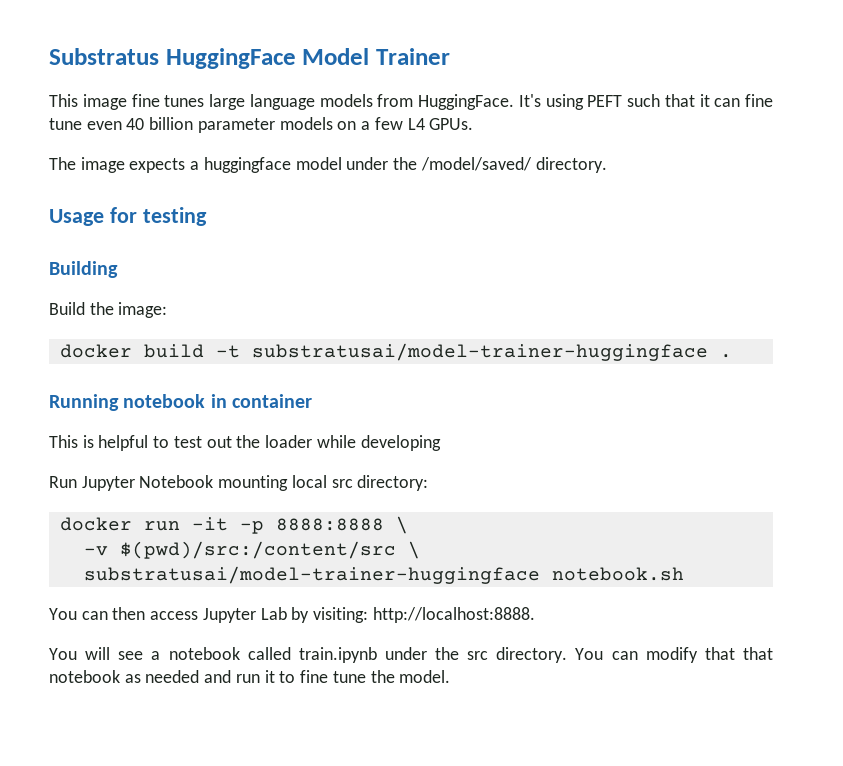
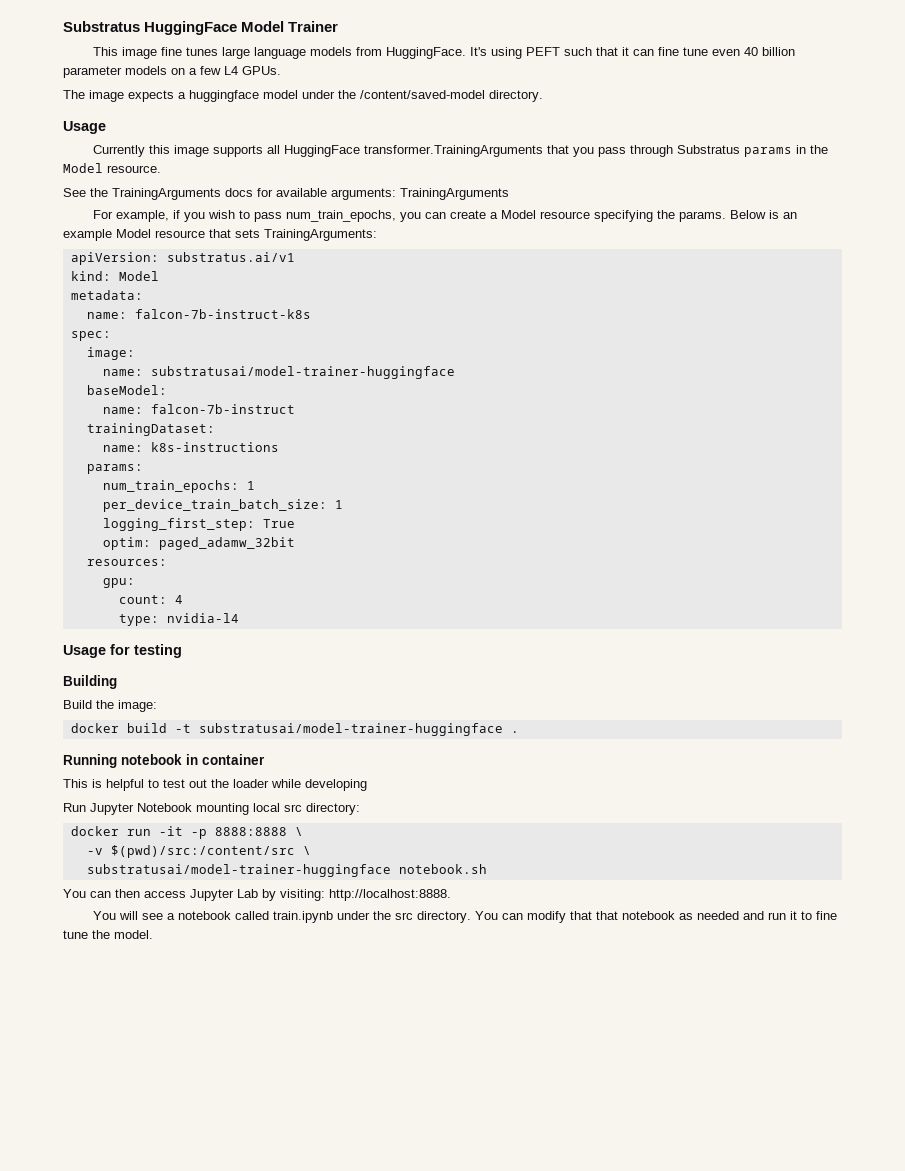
[420,157,532,171] /model/saved/ -> [360,90,485,99] /content/saved-model
(104, 217) none -> [92,145,828,157] [63,163,161,173] [63,188,509,200] [92,210,797,222] [63,229,377,241] [70,252,295,265] [70,271,159,281] [70,290,143,300] [86,309,311,319] [70,331,111,341] [86,347,135,360] [102,366,455,379] [86,385,167,395] [102,404,295,414] [86,423,215,436] [102,442,279,452] [86,464,143,474] [102,480,255,493] [102,499,343,512] [102,518,295,531] [102,537,295,550] [86,559,167,566] [102,578,135,588] [118,595,183,604] [118,613,239,626] [63,645,106,658] // Currently this image supports all HuggingFace transformer.TrainingArguments that you pass through Substratus params in the Model resource. // See the TrainingArguments docs for available arguments: TrainingArguments // For example, if you wish to pass num_train_epochs, you can create a Model resource specifying the params. Below is an example Model resource that sets TrainingArguments: // apiVersion: substratus.ai/v1 // kind: Model // metadata: // name: falcon-7b-instruct-k8s // spec: // image: // name: substratusai/model-trainer-huggingface // baseModel: // name: falcon-7b-instruct // trainingDataset: // name: k8s-instructions // params: // num_train_epochs: 1 // per_device_train_batch_size: 1 // logging_first_step: True // optim: paged_adamw_32bit // resources: // gpu: // count: 4 // type: nvidia-l4 // Usage

